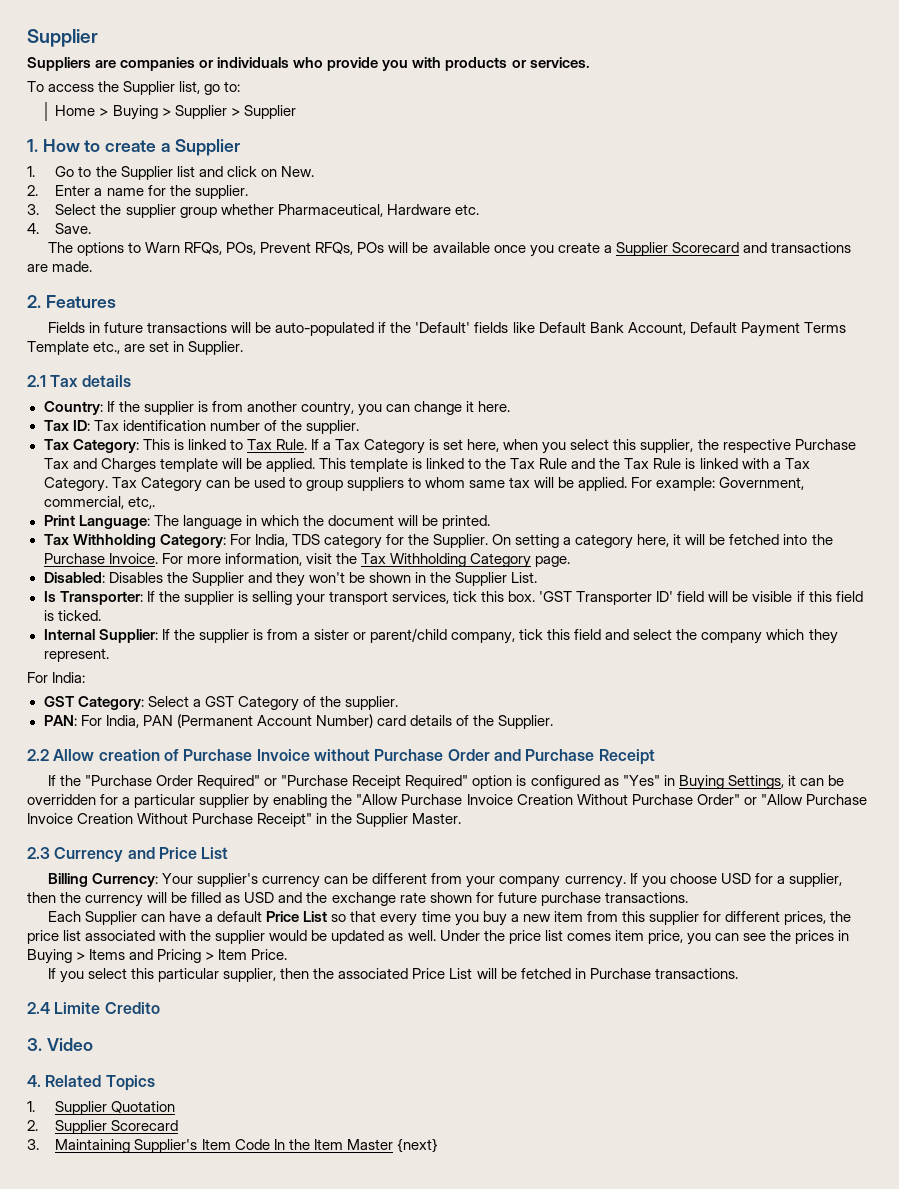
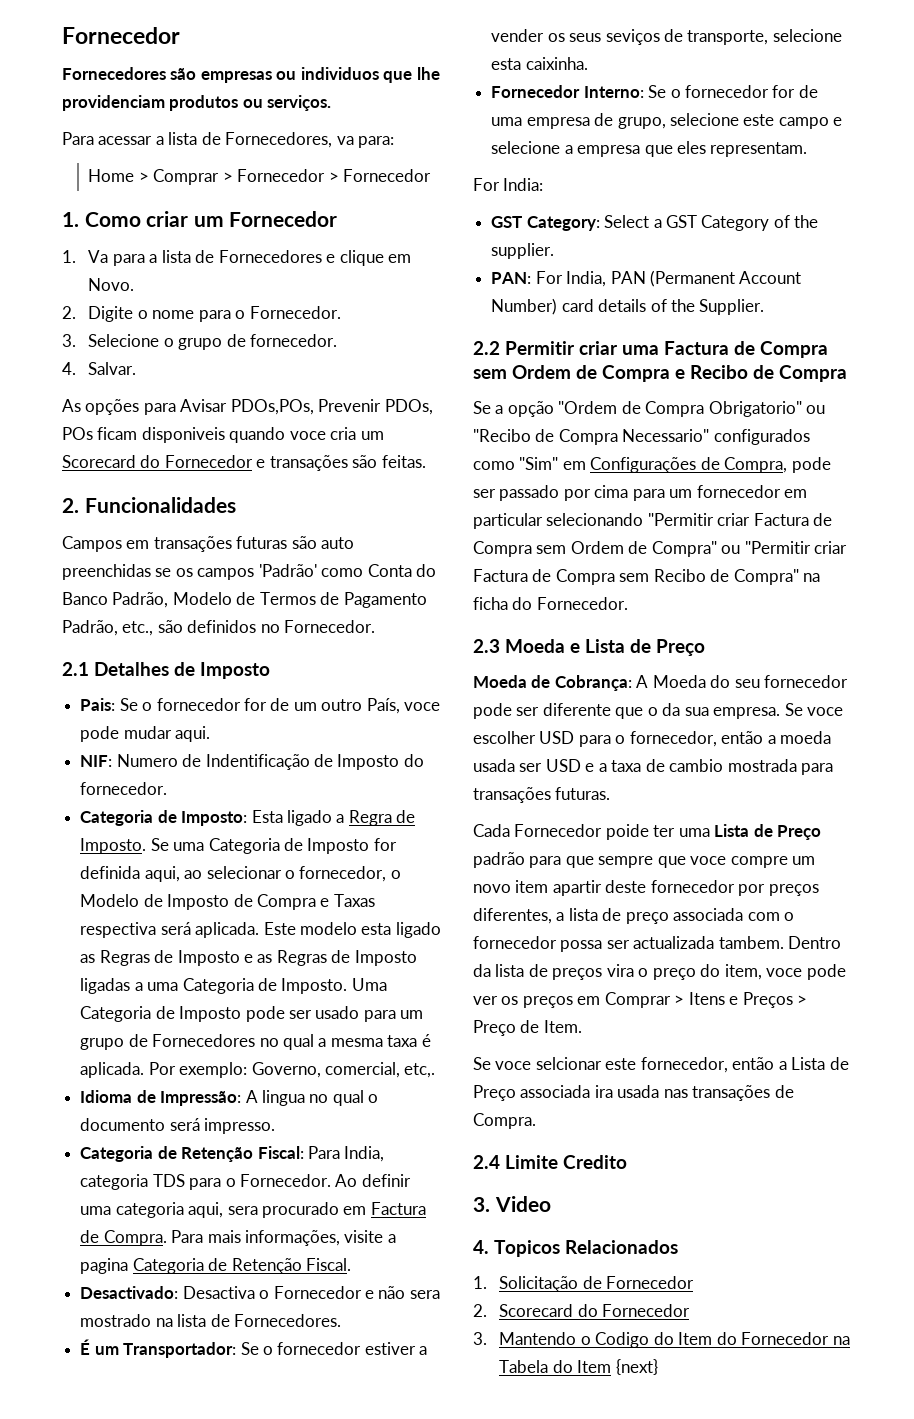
[27,29,98,47] [27,57,590,71] [27,81,241,95] [55,105,296,120] [27,139,240,156] [27,166,314,180] [27,185,248,199] [27,204,479,218] [27,223,92,234] [47,242,851,257] [27,261,93,272] [27,295,116,308] [47,322,846,337] [27,341,244,355] [27,375,131,387] [43,401,511,416] [43,420,359,434] [43,439,856,454] [43,458,810,472] [43,477,805,492] [43,496,155,509] [43,515,491,529] [43,534,833,549] [43,553,571,568] [43,572,538,587] [43,591,863,606] [43,610,101,621] [43,628,838,644] [43,648,109,662] Supplier // Suppliers are companies or individuals who provide you with products or services. // To access the Supplier list, go to: // Home > Buying > Supplier > Supplier // 1. How to create a Supplier // 1. Go to the Supplier list and click on New. // 2. Enter a name for the supplier. // 3. Select the supplier group whether Pharmaceutical, Hardware etc. // 4. Save. // The options to Warn RFQs, POs, Prevent RFQs, POs will be available once you create a Supplier Scorecard and transactions are made. // 2. Features // Fields in future transactions will be auto-populated if the 'Default' fields like Default Bank Account, Default Payment Terms Template etc., are set in Supplier. // 2.1 Tax details // Country: If the supplier is from another country, you can change it here. // Tax ID: Tax identification number of the supplier. // Tax Category: This is linked to Tax Rule. If a Tax Category is set here, when you select this supplier, the respective Purchase Tax and Charges template will be applied. This template is linked to the Tax Rule and the Tax Rule is linked with a Tax Category. Tax Category can be used to group suppliers to whom same tax will be applied. For example: Government, commercial, etc,. // Print Language: The language in which the document will be printed. // Tax Withholding Category: For India, TDS category for the Supplier. On setting a category here, it will be fetched into the Purchase Invoice. For more information, visit the Tax Withholding Category page. // Disabled: Disables the Supplier and they won't be shown in the Supplier List. // Is Transporter: If the supplier is selling your transport services, tick this box. 'GST Transporter ID' field will be visible if this field is ticked. // Internal Supplier: If the supplier is from a sister or parent/child company, tick this field and select the company which they represent. -> [62,27,180,44] [62,67,440,83] [62,95,332,111] [62,132,395,148] [88,169,432,185] [62,211,338,227] [62,250,412,266] [88,278,135,291] [62,306,341,322] [62,334,338,350] [62,362,137,375] [62,399,433,415] [62,427,384,443] [62,455,426,471] [62,497,236,513] [62,536,355,552] [62,564,437,580] [62,592,427,608] [62,620,376,636] [62,662,270,679] [80,698,441,714] [80,726,211,742] [80,754,424,770] [80,782,168,795] [80,810,416,826] [80,838,397,854] [80,866,401,882] [80,894,375,910] [80,922,441,938] [80,950,417,966] [80,978,387,994] [80,1006,424,1022] [80,1034,431,1050] [80,1062,436,1078] [80,1090,379,1106] [80,1118,276,1134] [80,1146,385,1162] [80,1174,411,1190] [80,1202,426,1218] [80,1230,396,1246] [80,1258,351,1274] [80,1286,440,1299] [80,1314,341,1327] [80,1339,428,1358] [491,29,842,45] [491,57,588,70] [491,85,818,98] [491,113,843,129] [491,141,808,157] Fornecedor // Fornecedores são empresas ou individuos que lhe providenciam produtos ou serviços. // Para acessar a lista de Fornecedores, va para: // Home > Comprar > Fornecedor > Fornecedor // 1. Como criar um Fornecedor // 1. Va para a lista de Fornecedores e clique em Novo. // 2. Digite o nome para o Fornecedor. // 3. Selecione o grupo de fornecedor. // 4. Salvar. // As opções para Avisar PDOs,POs, Prevenir PDOs, POs ficam disponiveis quando voce cria um Scorecard do Fornecedor e transações são feitas. // 2. Funcionalidades // Campos em transações futuras são auto preenchidas se os campos 'Padrão' como Conta do Banco Padrão, Modelo de Termos de Pagamento Padrão, etc., são definidos no Fornecedor. // 2.1 Detalhes de Imposto // Pais: Se o fornecedor for de um outro País, voce pode mudar aqui. // NIF: Numero de Indentificação de Imposto do fornecedor. // Categoria de Imposto: Esta ligado a Regra de Imposto. Se uma Categoria de Imposto for definida aqui, ao selecionar o fornecedor, o Modelo de Imposto de Compra e Taxas respectiva será aplicada. Este modelo esta ligado as Regras de Imposto e as Regras de Imposto ligadas a uma Categoria de Imposto. Uma Categoria de Imposto pode ser usado para um grupo de Fornecedores no qual a mesma taxa é aplicada. Por exemplo: Governo, comercial, etc,. // Idioma de Impressão: A lingua no qual o documento será impresso. // Categoria de Retenção Fiscal: Para India, categoria TDS para o Fornecedor. Ao definir uma categoria aqui, sera procurado em Factura de Compra. Para mais informações, visite a pagina Categoria de Retenção Fiscal. // Desactivado: Desactiva o Fornecedor e não sera mostrado na lista de Fornecedores. // É um Transportador: Se o fornecedor estiver a vender os seus seviços de transporte, selecione esta caixinha. // Fornecedor Interno: Se o fornecedor for de uma empresa de grupo, selecione este campo e selecione a empresa que eles representam.
[53,749,655,765] [47,775,844,790] [27,794,867,809] [27,813,462,827] [27,847,229,862] [47,873,842,888] [27,892,688,907] [47,911,852,926] [27,930,850,945] [27,949,288,964] [47,968,738,983] Allow creation of Purchase Invoice without Purchase Order and Purchase Receipt // If the "Purchase Order Required" or "Purchase Receipt Required" option is configured as "Yes" in Buying Settings, it can be overridden for a particular supplier by enabling the "Allow Purchase Invoice Creation Without Purchase Order" or "Allow Purchase Invoice Creation Without Purchase Receipt" in the Supplier Master. // 2.3 Currency and Price List // Billing Currency: Your supplier's currency can be different from your company currency. If you choose USD for a supplier, then the currency will be filled as USD and the exchange rate shown for future purchase transactions. // Each Supplier can have a default Price List so that every time you buy a new item from this supplier for different prices, the price list associated with the supplier would be updated as well. Under the price list comes item price, you can see the prices in Buying > Items and Pricing > Item Price. // If you select this particular supplier, then the associated Price List will be fetched in Purchase transactions. -> [505,341,828,358] [473,365,847,382] [473,401,826,417] [473,429,810,445] [473,457,831,473] [473,485,808,501] [473,513,833,529] [473,541,848,557] [473,569,821,585] [473,597,628,610] [473,639,705,656] [473,675,849,691] [473,703,844,719] [473,731,832,747] [473,759,834,775] [473,787,611,803] [473,824,822,840] [473,852,816,868] [473,880,819,896] [473,908,795,924] [473,936,842,952] [473,964,846,980] [473,992,808,1008] [473,1020,582,1036] [473,1057,849,1073] [473,1085,794,1101] [473,1113,536,1129] Permitir criar uma Factura de Compra sem Ordem de Compra e Recibo de Compra // Se a opção "Ordem de Compra Obrigatorio" ou "Recibo de Compra Necessario" configurados como "Sim" em Configurações de Compra, pode ser passado por cima para um fornecedor em particular selecionando "Permitir criar Factura de Compra sem Ordem de Compra" ou "Permitir criar Factura de Compra sem Recibo de Compra" na ficha do Fornecedor. // 2.3 Moeda e Lista de Preço // Moeda de Cobrança: A Moeda do seu fornecedor pode ser diferente que o da sua empresa. Se voce escolher USD para o fornecedor, então a moeda usada ser USD e a taxa de cambio mostrada para transações futuras. // Cada Fornecedor poide ter uma Lista de Preço padrão para que sempre que voce compre um novo item apartir deste fornecedor por preços diferentes, a lista de preço associada com o fornecedor possa ser actualizada tambem. Dentro da lista de preços vira o preço do item, voce pode ver os preços em Comprar > Itens e Preços > Preço de Item. // Se voce selcionar este fornecedor, então a Lista de Preço associada ira usada nas transações de Compra.
[45,1075,155,1091] [27,1101,176,1115] [27,1120,179,1134] [27,1139,393,1153] Related Topics // 1. Supplier Quotation // 2. Supplier Scorecard // 3. Maintaining Supplier's Item Code In the Item Master -> [494,1240,678,1257] [473,1276,695,1292] [473,1304,691,1317] [473,1332,850,1348] [499,1360,612,1373] Topicos Relacionados // 1. Solicitação de Fornecedor // 2. Scorecard do Fornecedor // 3. Mantendo o Codigo do Item do Fornecedor na Tabela do Item

